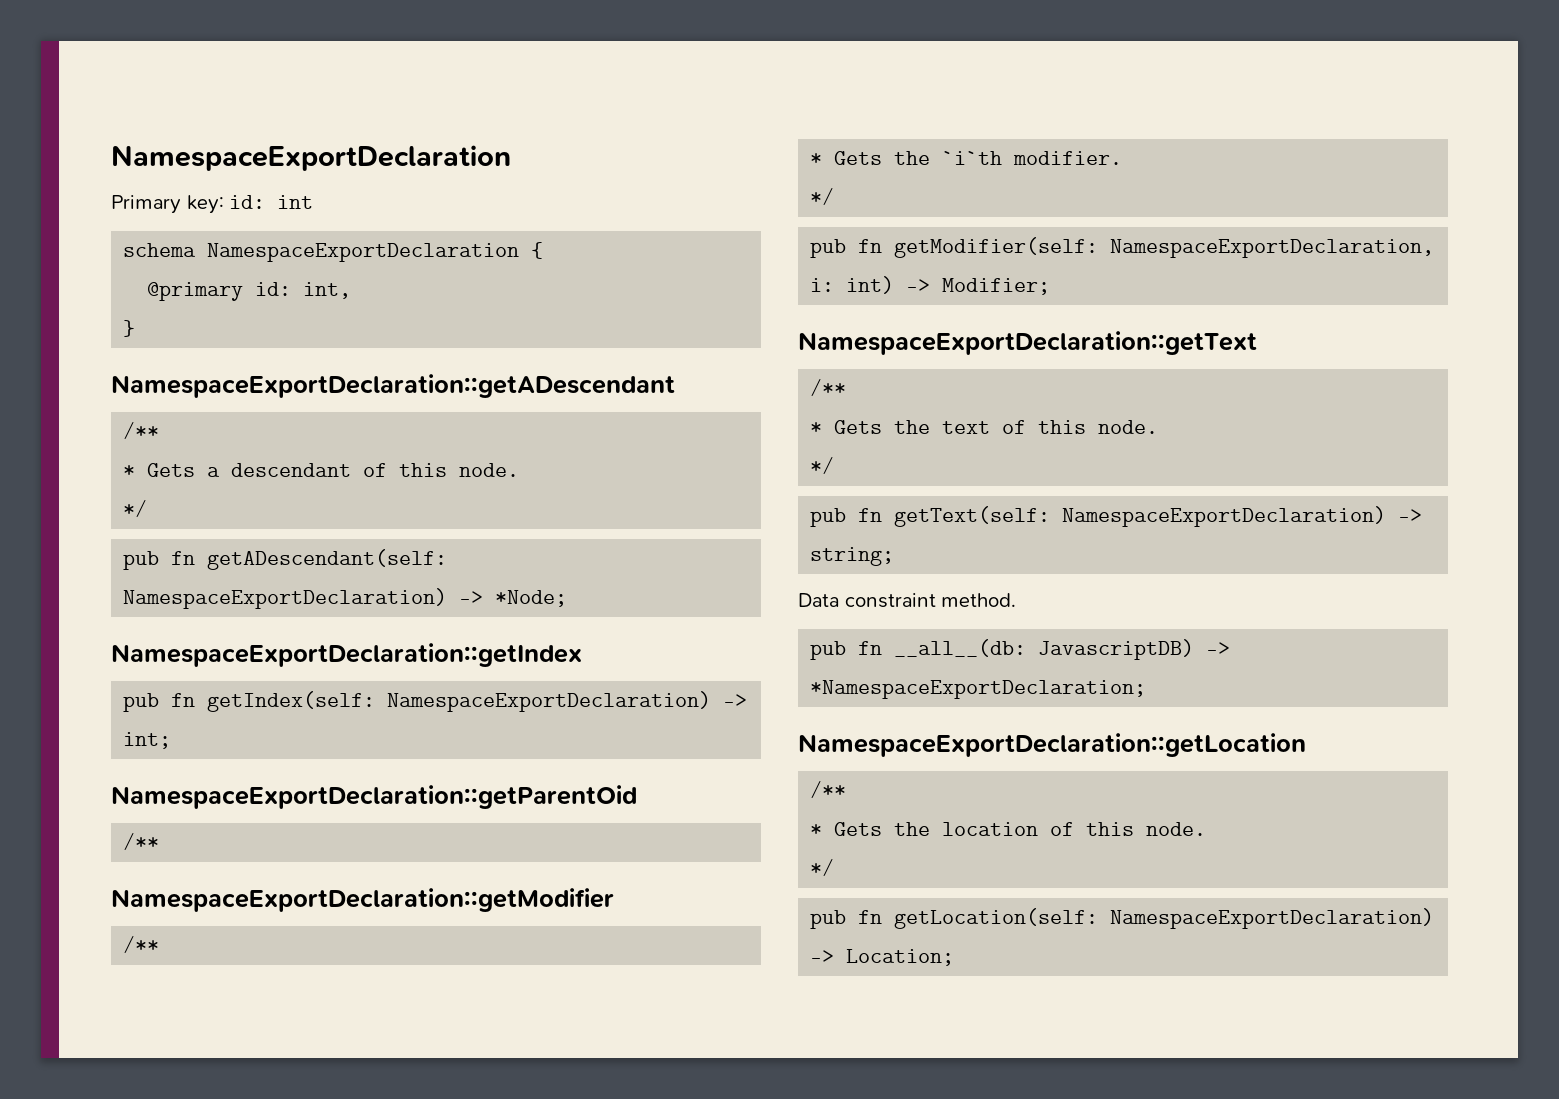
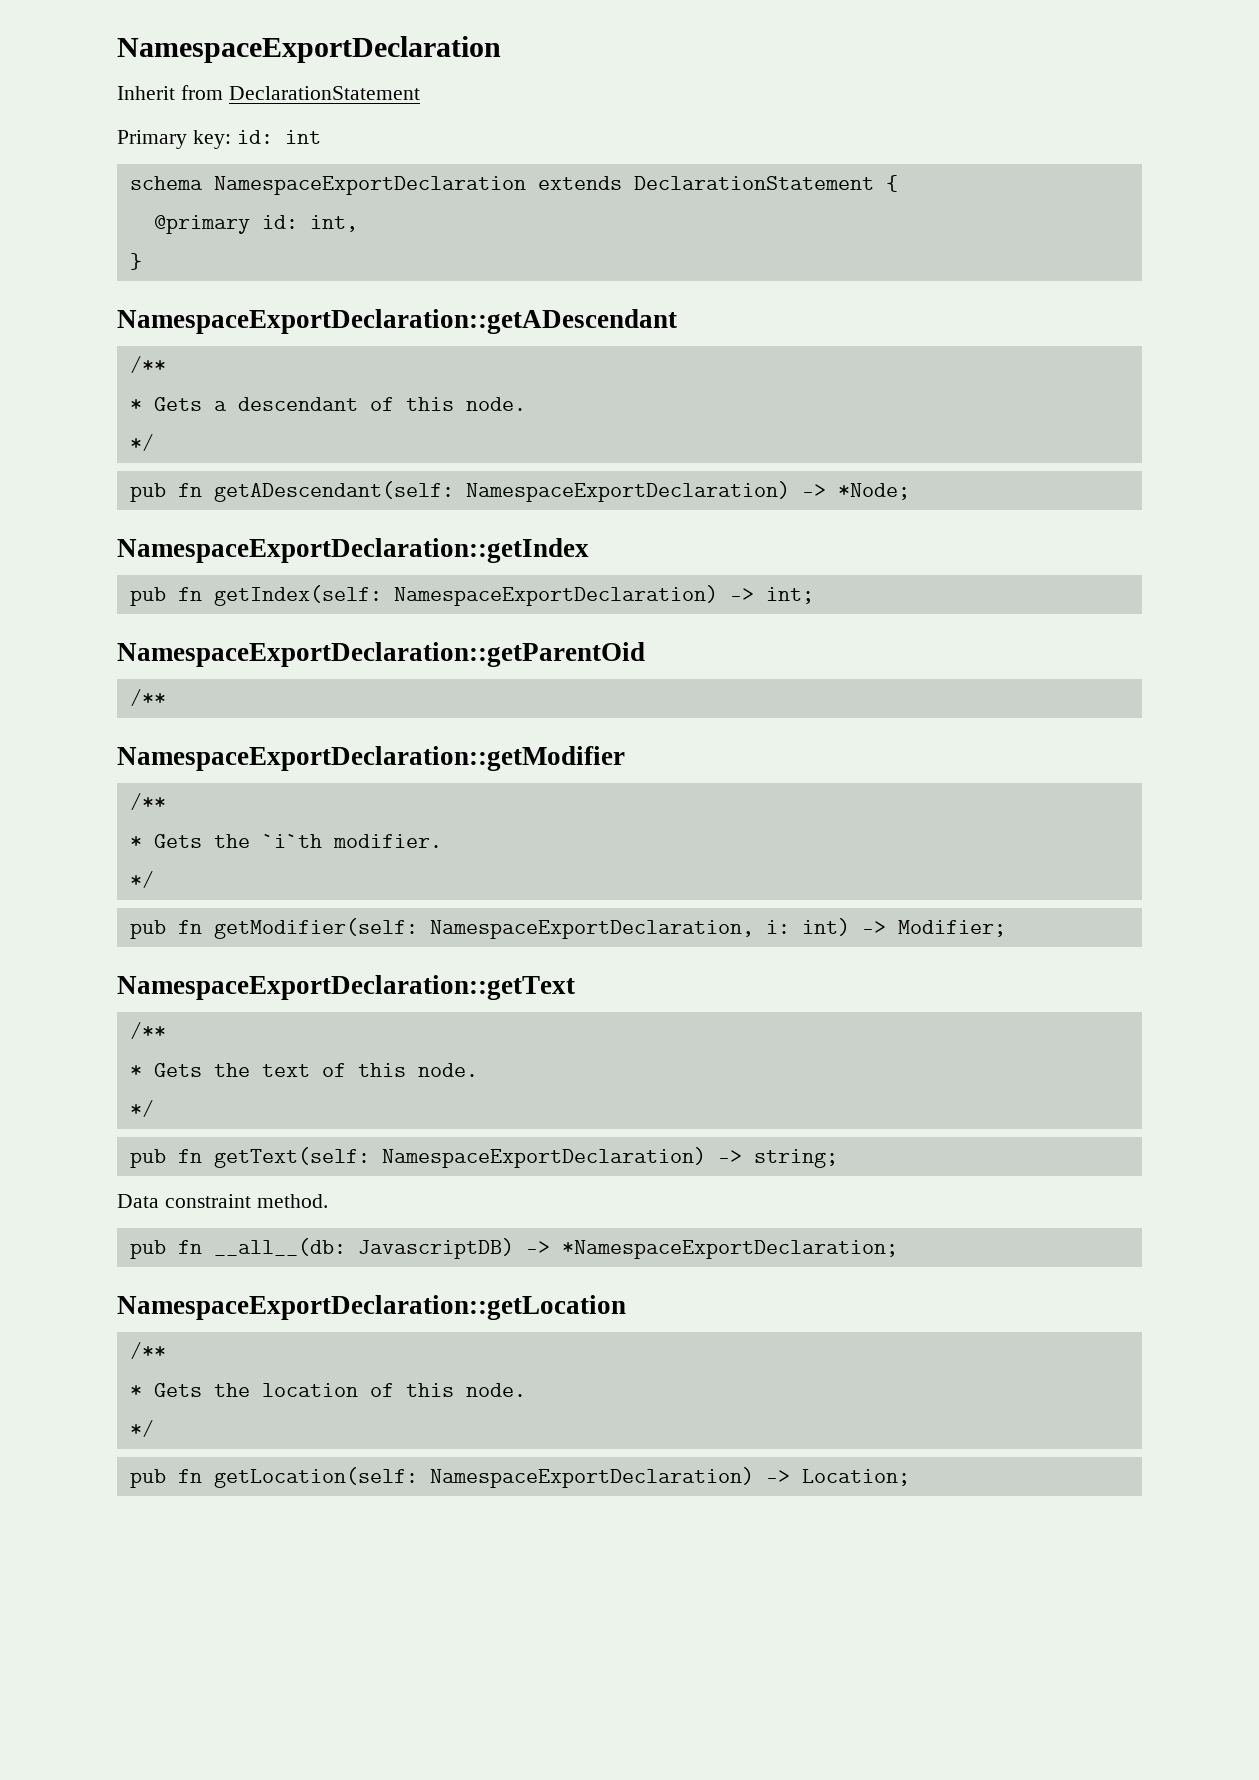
[111,145,511,171] NamespaceExportDeclaration -> [117,36,501,63] [117,85,420,100] NamespaceExportDeclaration // Inherit from DeclarationStatement
(520, 252) none -> [537,176,874,190] extends DeclarationStatement

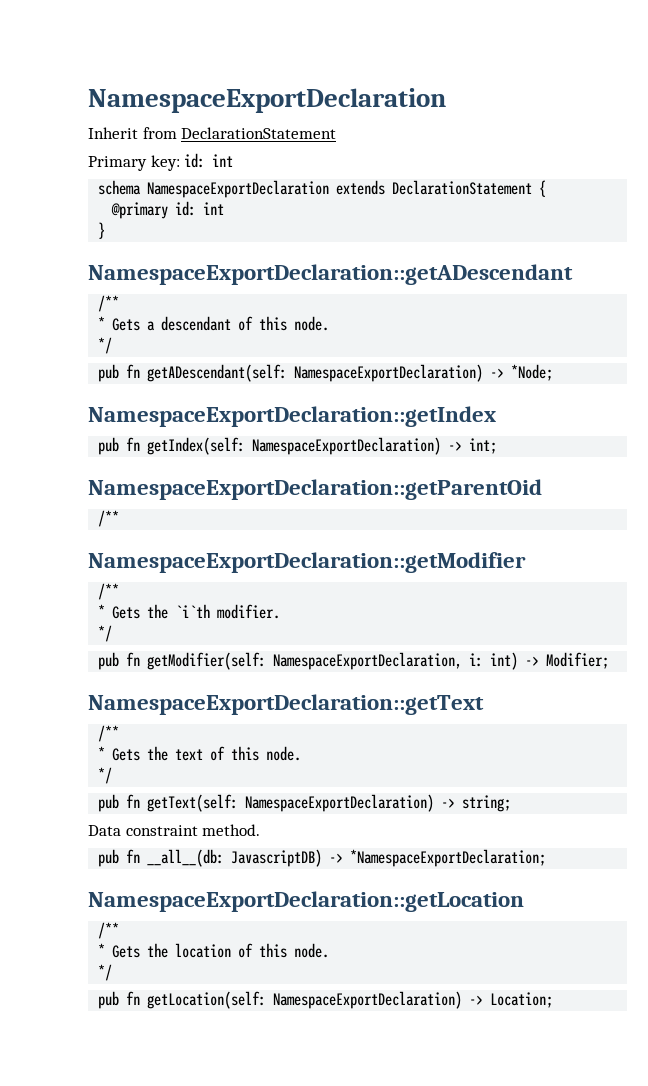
[309,215,358,232] int, -> [203,202,225,215] int

